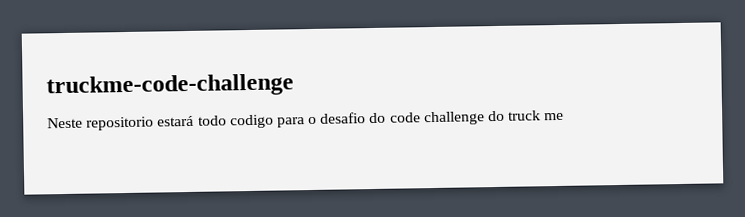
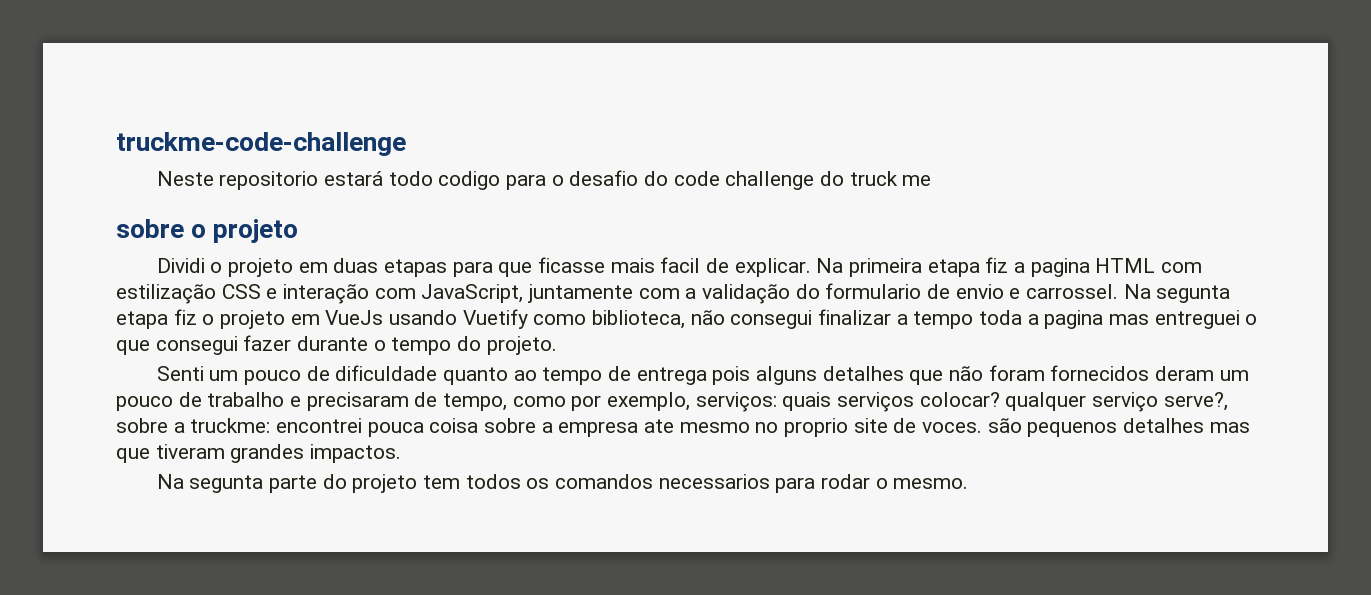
(565, 116) none -> [116,219,299,243] [156,257,1203,277] [116,283,1231,304] [116,309,1258,329] [116,335,557,355] [156,365,1249,385] [116,392,1228,412] [116,418,1250,437] [116,444,402,463] [156,474,969,493] // sobre o projeto // Dividi o projeto em duas etapas para que ficasse mais facil de explicar. Na primeira etapa fiz a pagina HTML com estilização CSS e interação com JavaScript, juntamente com a validação do formulario de envio e carrossel. Na segunta etapa fiz o projeto em VueJs usando Vuetify como biblioteca, não consegui finalizar a tempo toda a pagina mas entreguei o que consegui fazer durante o tempo do projeto. // Senti um pouco de dificuldade quanto ao tempo de entrega pois alguns detalhes que não foram fornecidos deram um pouco de trabalho e precisaram de tempo, como por exemplo, serviços: quais serviços colocar? qualquer serviço serve?, sobre a truckme: encontrei pouca coisa sobre a empresa ate mesmo no proprio site de voces. são pequenos detalhes mas que tiveram grandes impactos. // Na segunta parte do projeto tem todos os comandos necessarios para rodar o mesmo.

